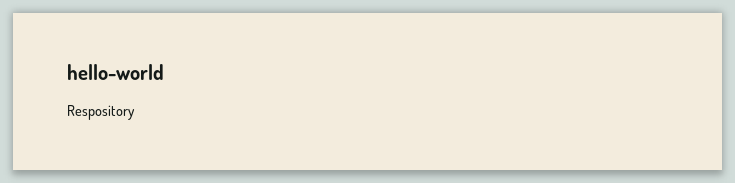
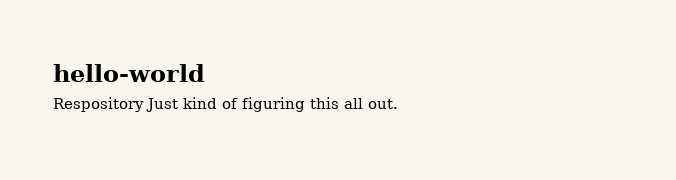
(135, 112) none -> [146,97,398,112] Just kind of figuring this all out.

